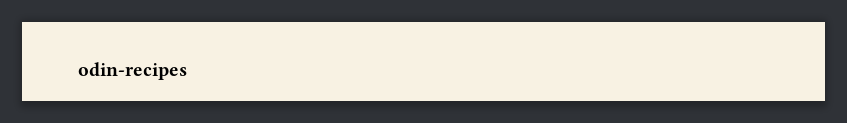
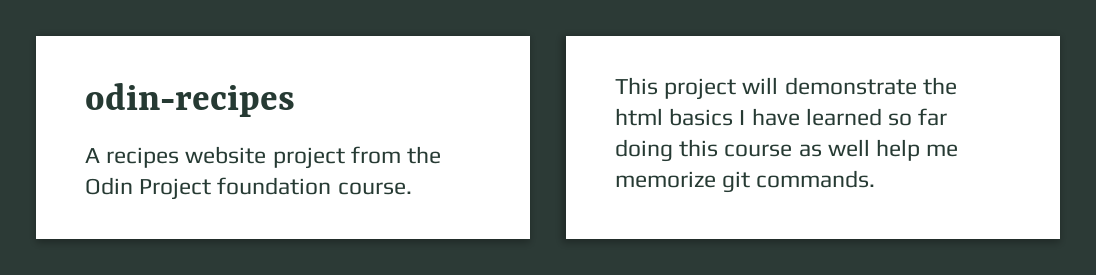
(187, 71) none -> [85,146,442,169] [85,177,412,200] [615,77,957,100] [615,108,948,126] [615,139,959,162] [615,170,876,193] // A recipes website project from the Odin Project foundation course. // This project will demonstrate the html basics I have learned so far doing this course as well help me memorize git commands.

